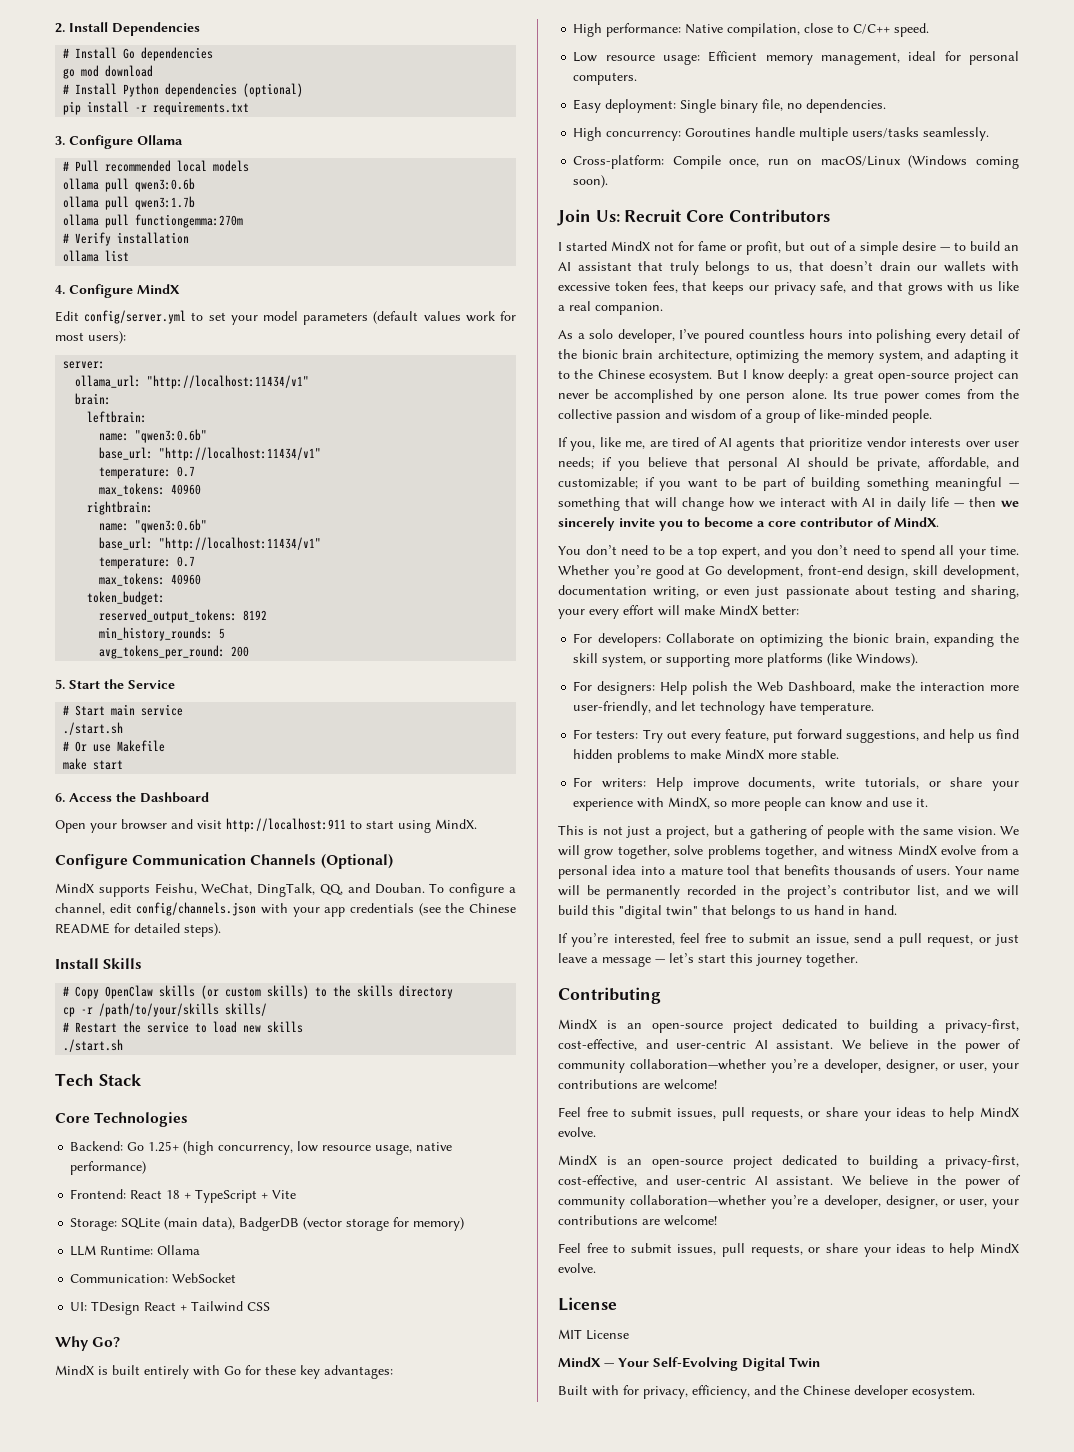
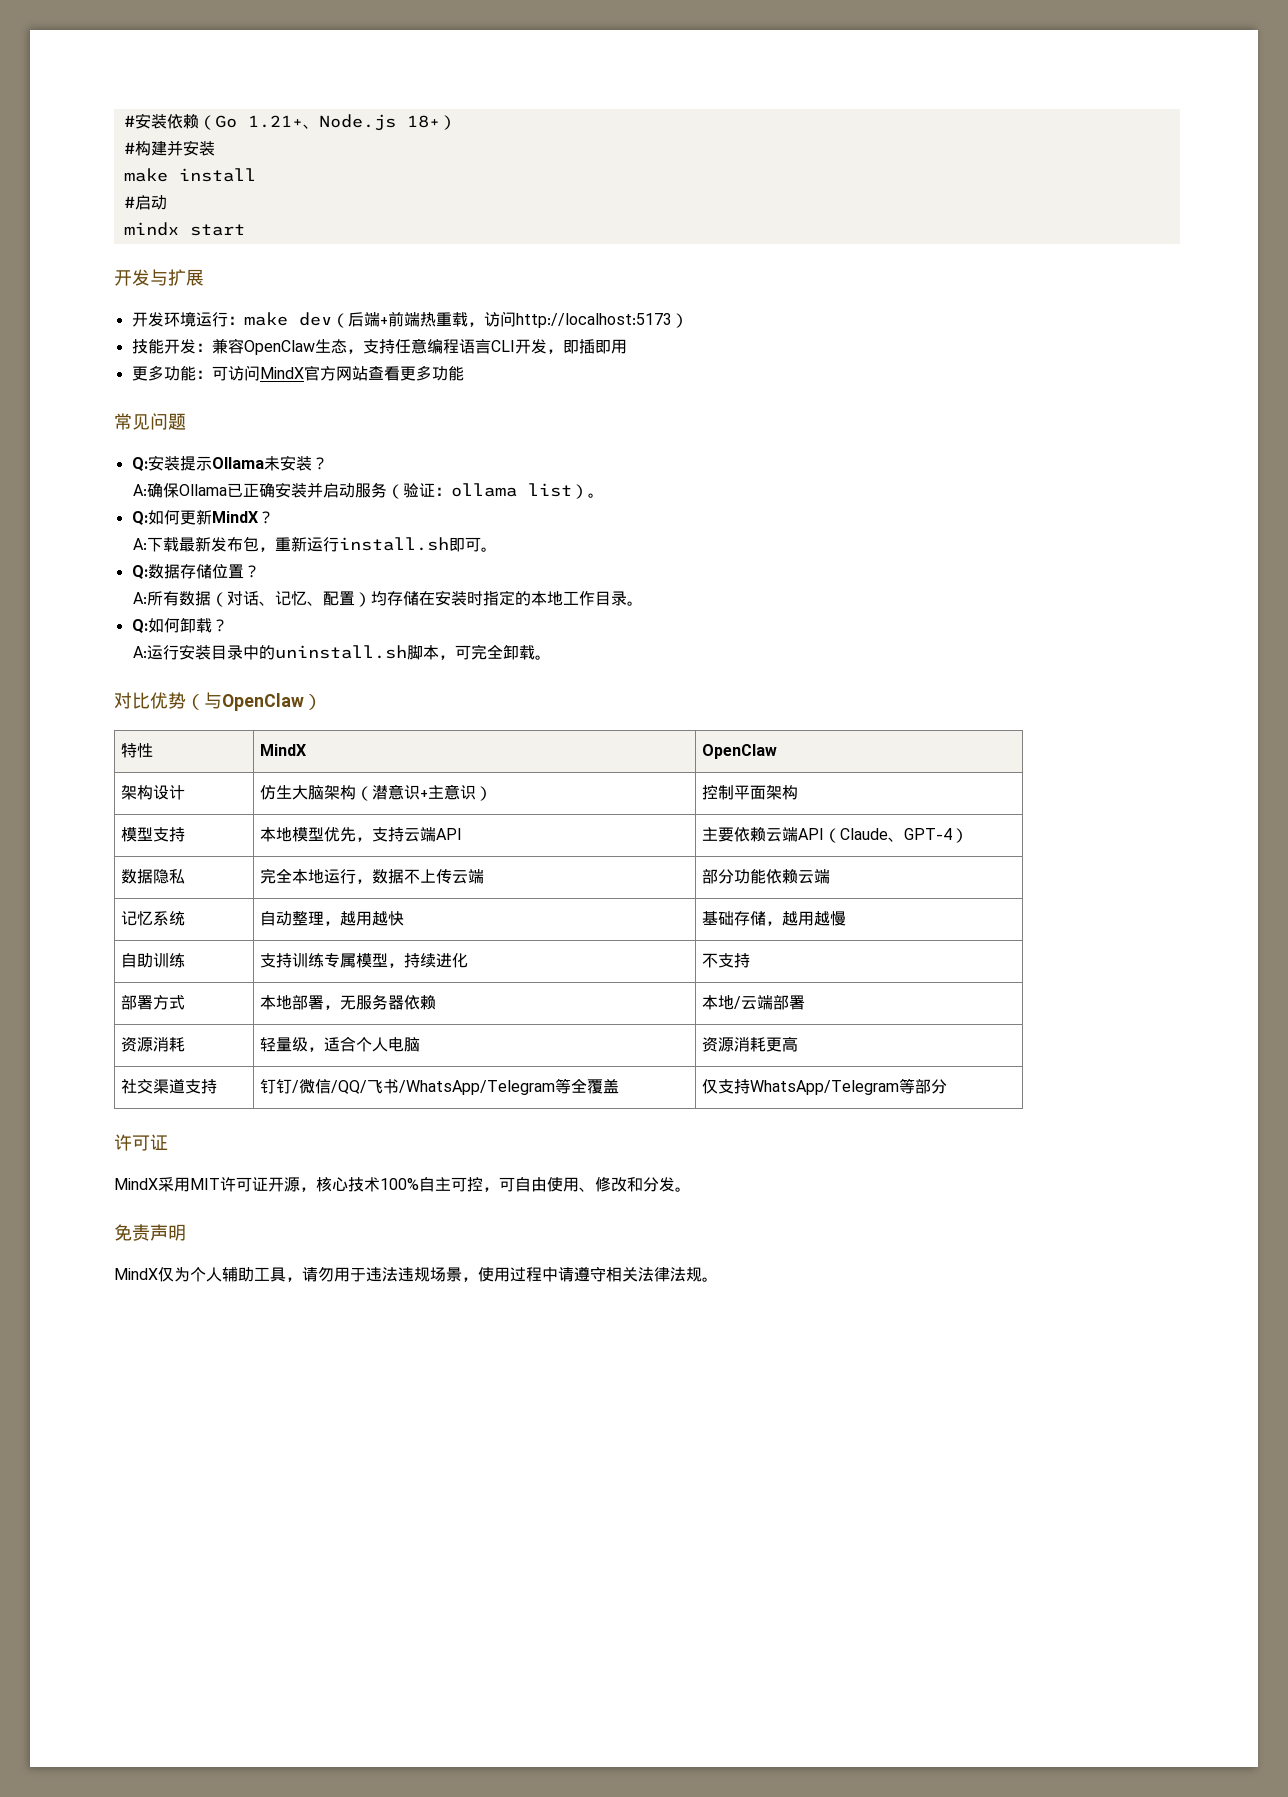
[55,22,200,36] [63,47,214,61] [63,65,154,79] [63,83,304,97] [63,101,250,115] [55,135,183,149] [63,160,250,172] [63,178,196,192] [63,196,196,210] [63,214,244,228] [63,232,190,246] [63,250,130,262] [55,284,180,298] [55,310,516,325] [55,331,126,344] [63,361,106,369] [75,375,310,389] [75,393,112,405] [87,411,148,423] [99,429,208,443] [99,447,322,461] [99,466,196,479] [99,483,202,496] [87,501,154,515] [99,519,208,533] [99,537,322,551] [99,556,196,569] [99,573,202,586] [87,591,166,605] [99,609,268,623] [99,627,226,641] [99,645,250,659] [55,679,175,689] [63,704,184,716] [63,722,124,735] [63,740,166,752] [63,758,124,770] [55,792,209,803] [55,818,477,833] [55,854,393,869] [55,883,517,897] [55,902,516,917] [55,923,221,937] [55,958,143,969] [63,985,454,999] [63,1003,268,1017] [63,1021,304,1033] [63,1039,124,1052] [55,1073,142,1086] [55,1112,189,1127] [70,1141,453,1155] [70,1161,147,1175] [70,1189,297,1203] [70,1217,465,1231] [70,1245,201,1256] [70,1273,237,1283] [70,1301,271,1315] [55,1336,121,1351] [55,1365,393,1379] [573,23,930,37] [573,51,1019,65] [573,72,638,85] [573,99,887,113] [573,127,990,141] [573,155,1019,169] [573,175,609,188] [557,209,830,226] [558,241,1019,255] [558,261,1019,275] [558,281,1019,295] [558,301,663,315] [558,329,1021,343] [558,349,1019,363] [558,369,1019,383] [558,389,1019,403] [558,409,932,423] [558,437,1019,451] [558,457,1019,471] [558,477,1019,491] [558,497,1020,511] [558,517,939,531] [558,545,1019,559] [558,565,1019,579] [558,585,1019,599] [558,605,799,619] [573,633,1019,647] [573,653,919,667] [573,681,1019,695] [573,701,875,715] [573,729,1020,743] [573,749,840,763] [573,777,1020,791] [573,797,929,811] [558,825,1019,839] [558,845,1019,859] [558,865,1019,879] [558,885,1019,899] [558,905,897,919] [558,933,1019,947] [558,953,858,967] [558,987,661,1004] [558,1019,1020,1033] [558,1039,1021,1053] [558,1059,1019,1073] [558,1079,717,1090] [558,1107,1020,1121] [558,1127,596,1137] [558,1155,1020,1169] [558,1175,1021,1189] [558,1195,1019,1209] [558,1215,717,1226] [558,1243,1020,1257] [558,1263,596,1273] [558,1297,617,1311] [558,1329,629,1340] [558,1357,820,1371] [558,1385,975,1399] 2. Install Dependencies // # Install Go dependencies // go mod download // # Install Python dependencies (optional) // pip install -r requirements.txt // 3. Configure Ollama // # Pull recommended local models // ollama pull qwen3:0.6b // ollama pull qwen3:1.7b // ollama pull functiongemma:270m // # Verify installation // ollama list // 4. Configure MindX // Edit config/server.yml to set your model parameters (default values work for most users): // server: // ollama_url: "http://localhost:11434/v1" // brain: // leftbrain: // name: "qwen3:0.6b" // base_url: "http://localhost:11434/v1" // temperature: 0.7 // max_tokens: 40960 // rightbrain: // name: "qwen3:0.6b" // base_url: "http://localhost:11434/v1" // temperature: 0.7 // max_tokens: 40960 // token_budget: // reserved_output_tokens: 8192 // min_history_rounds: 5 // avg_tokens_per_round: 200 // 5. Start the Service // # Start main service // ./start.sh // # Or use Makefile // make start // 6. Access the Dashboard // Open your browser and visit http://localhost:911 to start using MindX. // Configure Communication Channels (Optional) // MindX supports Feishu, WeChat, DingTalk, QQ, and Douban. To configure a channel, edit config/channels.json with your app credentials (see the Chinese README for detailed steps). // Install Skills // # Copy OpenClaw skills (or custom skills) to the skills directory // cp -r /path/to/your/skills skills/ // # Restart the service to load new skills // ./start.sh // Tech Stack // Core Technologies // Backend: Go 1.25+ (high concurrency, low resource usage, native performance) // Frontend: React 18 + TypeScript + Vite // Storage: SQLite (main data), BadgerDB (vector storage for memory) // LLM Runtime: Ollama // Communication: WebSocket // UI: TDesign React + Tailwind CSS // Why Go? // MindX is built entirely with Go for these key advantages: // High performance: Native compilation, close to C/C++ speed. // Low resource usage: Efficient memory management, ideal for personal computers. // Easy deployment: Single binary file, no dependencies. // High concurrency: Goroutines handle multiple users/tasks seamlessly. // Cross-platform: Compile once, run on macOS/Linux (Windows coming soon). // Join Us: Recruit Core Contributors // I started MindX not for fame or profit, but out of a simple desire — to build an AI assistant that truly belongs to us, that doesn’t drain our wallets with excessive token fees, that keeps our privacy safe, and that grows with us like a real companion. // As a solo developer, I’ve poured countless hours into polishing every detail of the bionic brain architecture, optimizing the memory system, and adapting it to the Chinese ecosystem. But I know deeply: a great open-source project can never be accomplished by one person alone. Its true power comes from the collective passion and wisdom of a group of like-minded people. // If you, like me, are tired of AI agents that prioritize vendor interests over user needs; if you believe that personal AI should be private, affordable, and customizable; if you want to be part of building something meaningful — something that will change how we interact with AI in daily life — then we sincerely invite you to become a core contributor of MindX. // You don’t need to be a top expert, and you don’t need to spend all your time. Whether you’re good at Go development, front-end design, skill development, documentation writing, or even just passionate about testing and sharing, your every effort will make MindX better: // For developers: Collaborate on optimizing the bionic brain, expanding the skill system, or supporting more platforms (like Windows). // For designers: Help polish the Web Dashboard, make the interaction more user-friendly, and let technology have temperature. // For testers: Try out every feature, put forward suggestions, and help us find hidden problems to make MindX more stable. // For writers: Help improve documents, write tutorials, or share your experience with MindX, so more people can know and use it. // This is not just a project, but a gathering of people with the same vision. We will grow together, solve problems together, and witness MindX evolve from a personal idea into a mature tool that benefits thousands of users. Your name will be permanently recorded in the project’s contributor list, and we will build this "digital twin" that belongs to us hand in hand. // If you’re interested, feel free to submit an issue, send a pull request, or just leave a message — let’s start this journey together. // Contributing // MindX is an open-source project dedicated to building a privacy-first, cost-effective, and user-centric AI assistant. We believe in the power of community collaboration—whether you’re a developer, designer, or user, your contributions are welcome! // Feel free to submit issues, pull requests, or share your ideas to help MindX evolve. // MindX is an open-source project dedicated to building a privacy-first, cost-effective, and user-centric AI assistant. We believe in the power of community collaboration—whether you’re a developer, designer, or user, your contributions are welcome! // Feel free to submit issues, pull requests, or share your ideas to help MindX evolve. // License // MIT License // MindX — Your Self-Evolving Digital Twin // Built with for privacy, efficiency, and the Chinese developer ecosystem. -> [123,113,456,131] [123,140,215,156] [123,168,256,182] [123,195,167,210] [123,222,245,236] [114,269,204,286] [131,311,688,328] [131,338,627,355] [131,365,464,381] [114,413,186,430] [131,455,328,471] [132,482,604,499] [131,509,274,525] [132,536,497,552] [131,564,260,579] [132,590,643,607] [131,618,228,633] [132,644,551,660] [114,692,322,711] [121,743,154,758] [260,744,307,756] [702,744,778,759] [121,785,186,800] [260,784,493,801] [702,785,799,800] [121,827,186,842] [260,827,463,842] [702,827,969,843] [121,869,186,884] [260,868,485,884] [702,869,831,884] [121,911,186,926] [260,911,405,926] [702,911,847,926] [121,953,186,968] [260,953,469,968] [702,953,751,968] [121,995,186,1010] [260,994,437,1010] [702,995,806,1010] [121,1037,186,1052] [260,1036,421,1052] [702,1036,799,1052] [121,1079,218,1094] [260,1078,620,1095] [702,1078,948,1095] [114,1134,168,1151] [114,1176,691,1192] [114,1224,186,1241] [114,1266,718,1282] #安装依赖（Go 1.21+、Node.js 18+） // #构建并安装 // make install // #启动 // mindx start // 开发与扩展 // 开发环境运行：make dev（后端+前端热重载，访问http://localhost:5173） // 技能开发：兼容OpenClaw生态，支持任意编程语言CLI开发，即插即用 // 更多功能：可访问MindX官方网站查看更多功能 // 常见问题 // Q:安装提示Ollama未安装？ // A:确保Ollama已正确安装并启动服务（验证：ollama list）。 // Q:如何更新MindX？ // A:下载最新发布包，重新运行install.sh即可。 // Q:数据存储位置？ // A:所有数据（对话、记忆、配置）均存储在安装时指定的本地工作目录。 // Q:如何卸载？ // A:运行安装目录中的uninstall.sh脚本，可完全卸载。 // 对比优势（与OpenClaw） // 特性 | MindX | OpenClaw // 架构设计 | 仿生大脑架构（潜意识+主意识） | 控制平面架构 // 模型支持 | 本地模型优先，支持云端API | 主要依赖云端API（Claude、GPT-4） // 数据隐私 | 完全本地运行，数据不上传云端 | 部分功能依赖云端 // 记忆系统 | 自动整理，越用越快 | 基础存储，越用越慢 // 自助训练 | 支持训练专属模型，持续进化 | 不支持 // 部署方式 | 本地部署，无服务器依赖 | 本地/云端部署 // 资源消耗 | 轻量级，适合个人电脑 | 资源消耗更高 // 社交渠道支持 | 钉钉/微信/QQ/飞书/WhatsApp/Telegram等全覆盖 | 仅支持WhatsApp/Telegram等部分 // 许可证 // MindX采用MIT许可证开源，核心技术100%自主可控，可自由使用、修改和分发。 // 免责声明 // MindX仅为个人辅助工具，请勿用于违法违规场景，使用过程中请遵守相关法律法规。

